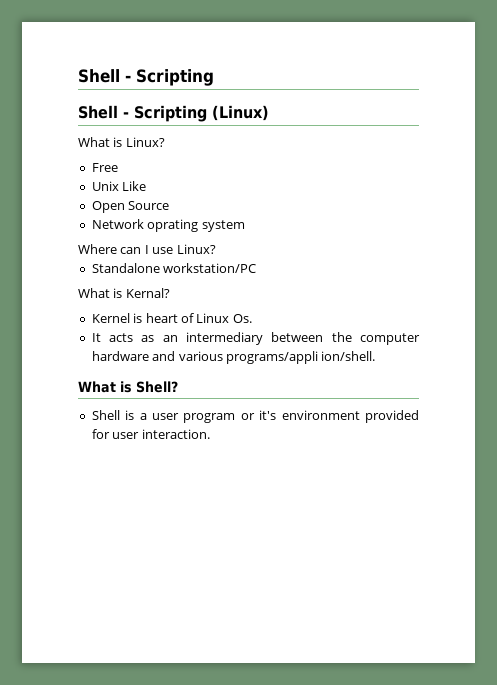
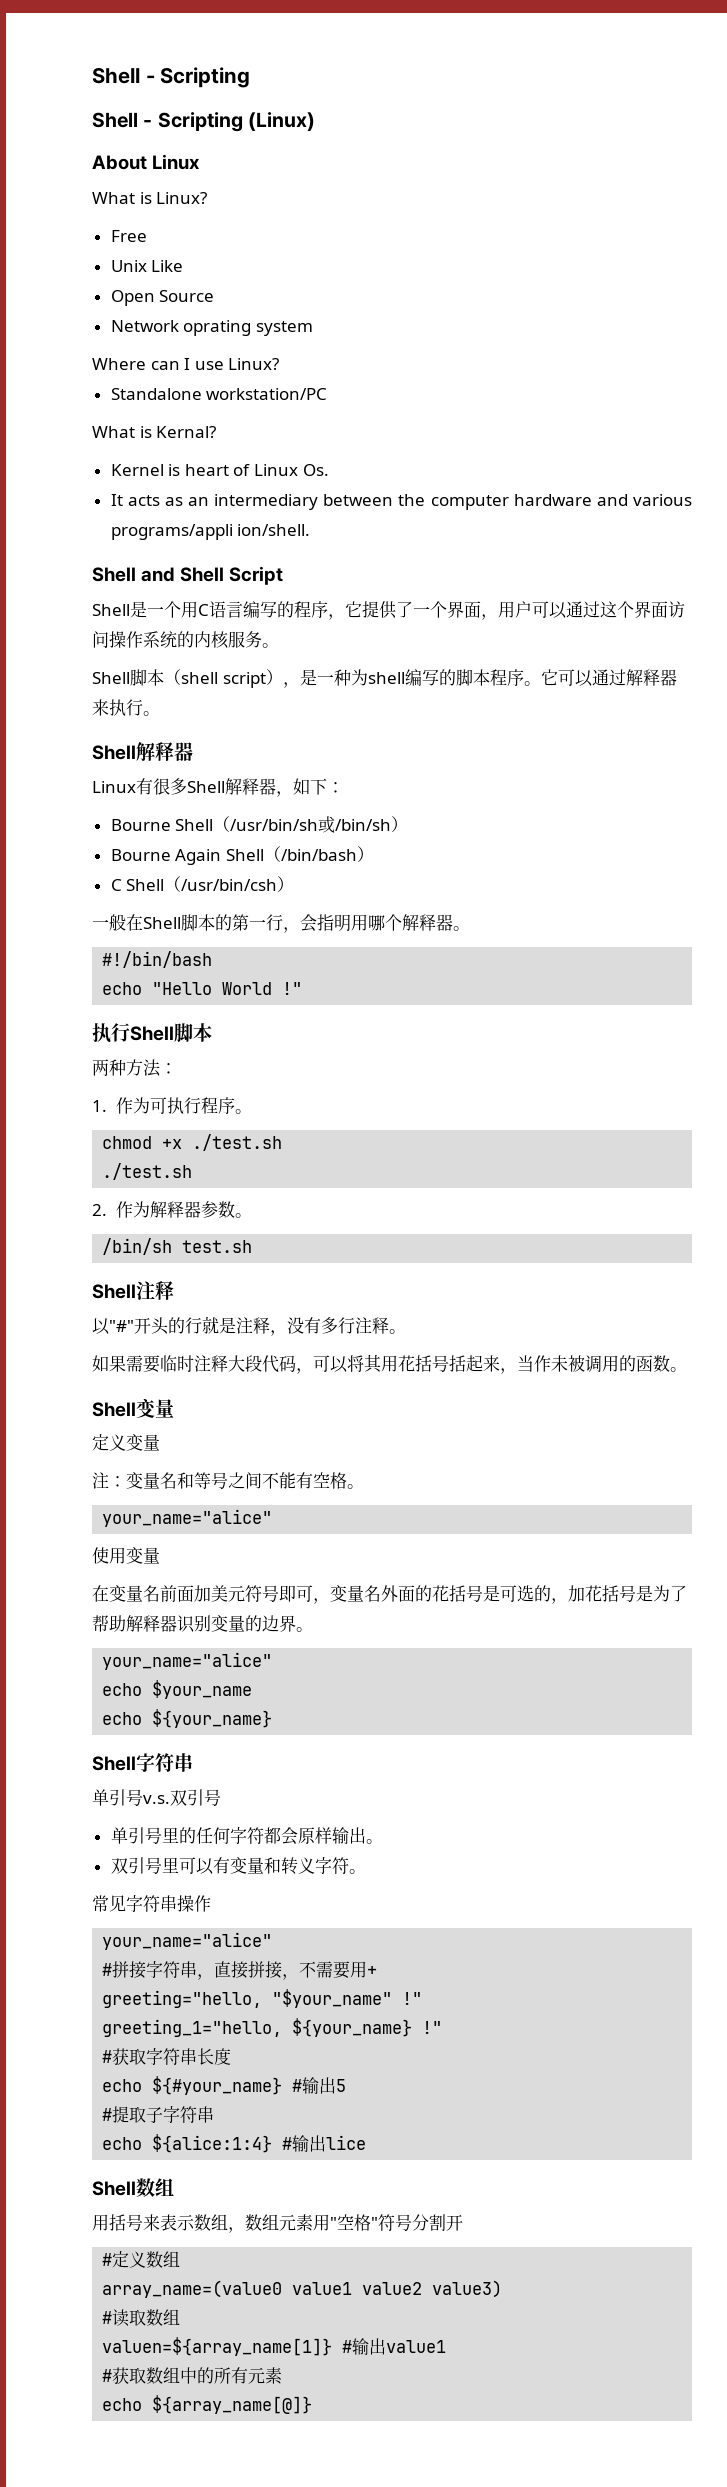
(269, 113) none -> [92,154,201,170] // About Linux
[78,381,178,393] [91,410,419,423] [91,429,210,439] What is Shell? // Shell is a user program or it's environment provided for user interaction. -> [92,566,284,585] [92,601,685,620] [92,631,279,649] [92,669,677,688] [92,699,160,716] [92,742,193,761] [92,778,344,797] [110,816,409,833] [110,846,374,865] [110,876,295,892] [92,914,470,933] [102,951,213,968] [102,982,303,995] [92,1023,212,1043] [92,1059,177,1077] [92,1097,252,1114] [102,1134,283,1151] [102,1163,193,1180] [92,1201,252,1218] [102,1238,253,1255] [92,1281,174,1300] [92,1316,406,1336] [92,1354,687,1374] [92,1398,174,1418] [92,1434,160,1451] [92,1472,364,1489] [102,1509,273,1527] [92,1547,160,1564] [92,1585,687,1604] [92,1615,313,1633] [102,1652,273,1670] [102,1680,253,1699] [102,1709,273,1728] [92,1753,193,1772] [92,1789,221,1806] [110,1827,383,1845] [110,1857,366,1875] [92,1895,211,1912] [102,1932,273,1950] [102,1961,378,1980] [102,1989,423,2008] [102,2018,443,2037] [102,2048,232,2065] [102,2076,347,2095] [102,2106,215,2123] [102,2134,367,2153] [92,2178,174,2197] [92,2214,463,2233] [102,2251,181,2268] [102,2280,503,2298] [102,2309,181,2327] [102,2337,447,2356] [102,2367,283,2384] [102,2395,313,2414] Shell and Shell Script // Shell是一个用C语言编写的程序，它提供了一个界面，用户可以通过这个界面访问操作系统的内核服务。 // Shell脚本（shell script），是一种为shell编写的脚本程序。它可以通过解释器来执行。 // Shell解释器 // Linux有很多Shell解释器，如下： // Bourne Shell（/usr/bin/sh或/bin/sh） // Bourne Again Shell（/bin/bash） // C Shell（/usr/bin/csh） // 一般在Shell脚本的第一行，会指明用哪个解释器。 // #!/bin/bash // echo "Hello World !" // 执行Shell脚本 // 两种方法： // 1.作为可执行程序。 // chmod +x ./test.sh // ./test.sh // 2.作为解释器参数。 // /bin/sh test.sh // Shell注释 // 以"#"开头的行就是注释，没有多行注释。 // 如果需要临时注释大段代码，可以将其用花括号括起来，当作未被调用的函数。 // Shell变量 // 定义变量 // 注：变量名和等号之间不能有空格。 // your_name="alice" // 使用变量 // 在变量名前面加美元符号即可，变量名外面的花括号是可选的，加花括号是为了帮助解释器识别变量的边界。 // your_name="alice" // echo $your_name // echo ${your_name} // Shell字符串 // 单引号v.s.双引号 // 单引号里的任何字符都会原样输出。 // 双引号里可以有变量和转义字符。 // 常见字符串操作 // your_name="alice" // #拼接字符串，直接拼接，不需要用+ // greeting="hello, "$your_name" !" // greeting_1="hello, ${your_name} !" // #获取字符串长度 // echo ${#your_name} #输出5 // #提取子字符串 // echo ${alice:1:4} #输出lice // Shell数组 // 用括号来表示数组，数组元素用"空格"符号分割开 // #定义数组 // array_name=(value0 value1 value2 value3) // #读取数组 // valuen=${array_name[1]} #输出value1 // #获取数组中的所有元素 // echo ${array_name[@]}

